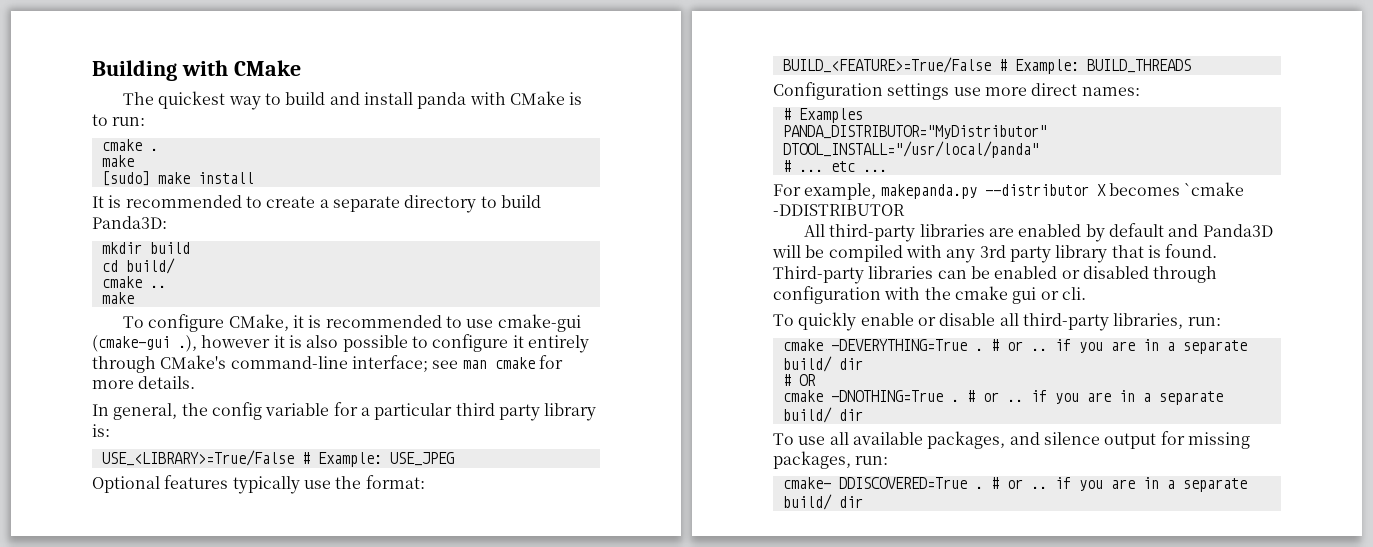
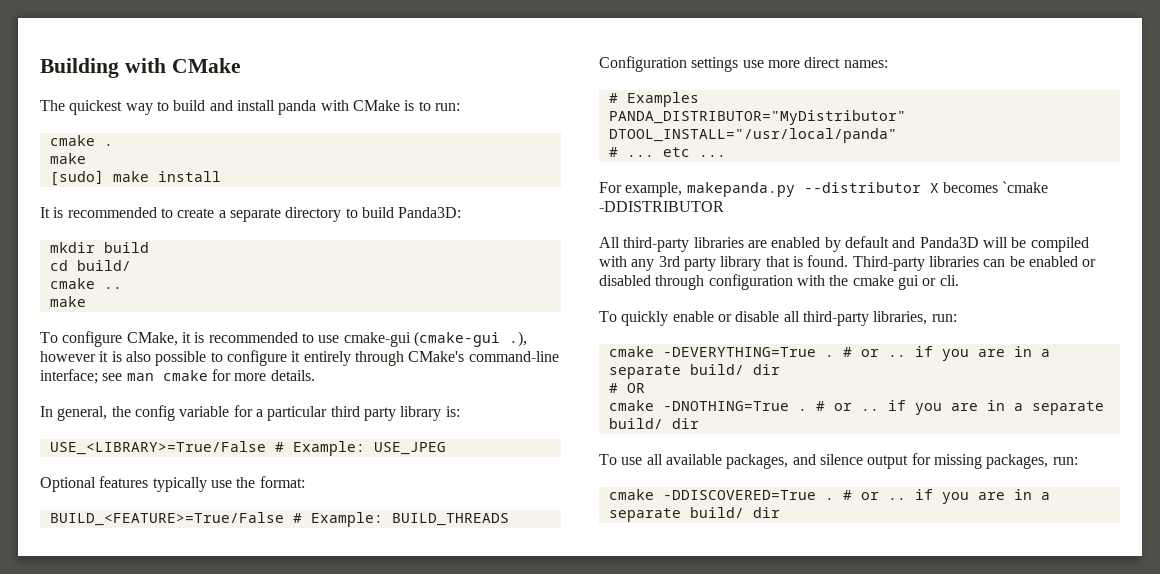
[782,477,967,489] cmake- DDISCOVERED=True -> [608,489,816,500] cmake -DDISCOVERED=True

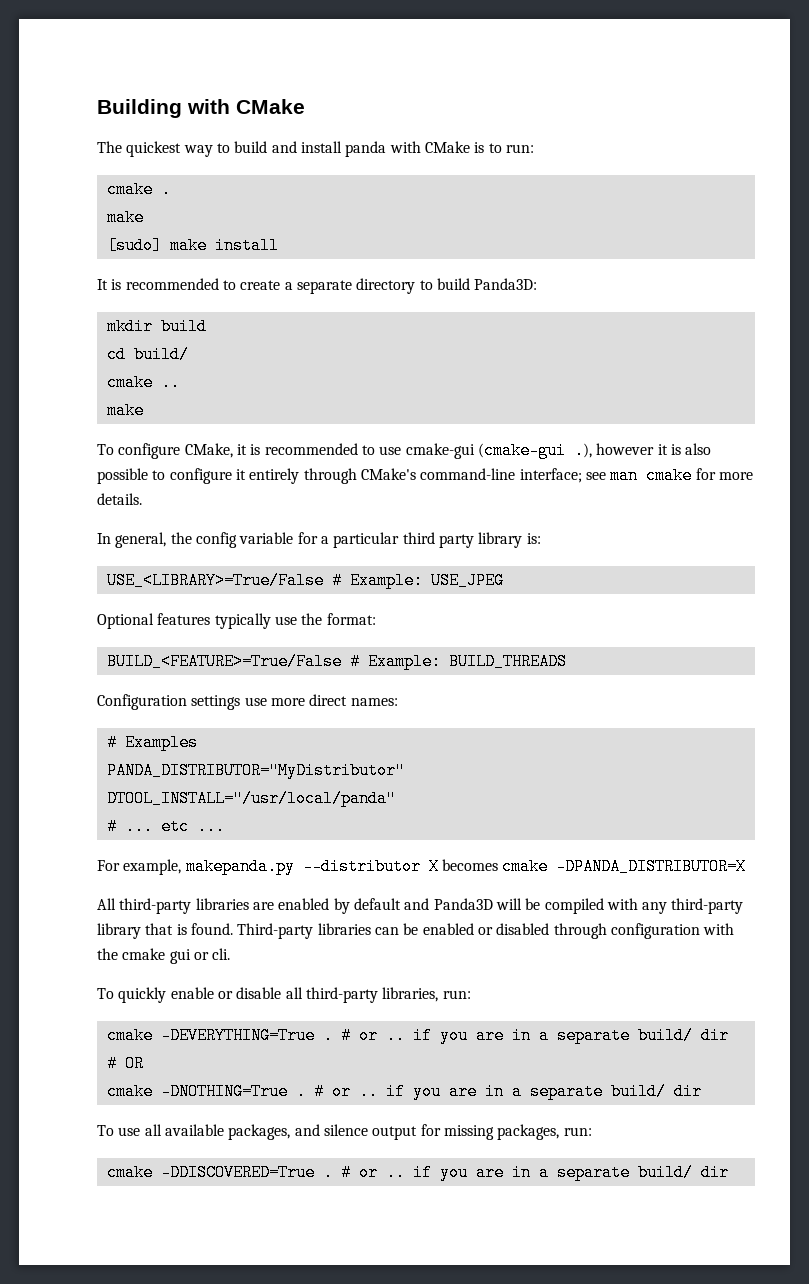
[1002,181,1049,193] [599,201,724,212] `cmake -DDISTRIBUTOR -> [502,858,747,875] cmake -DPANDA_DISTRIBUTOR=X
[658,256,716,271] 3rd party -> [671,898,744,914] third-party

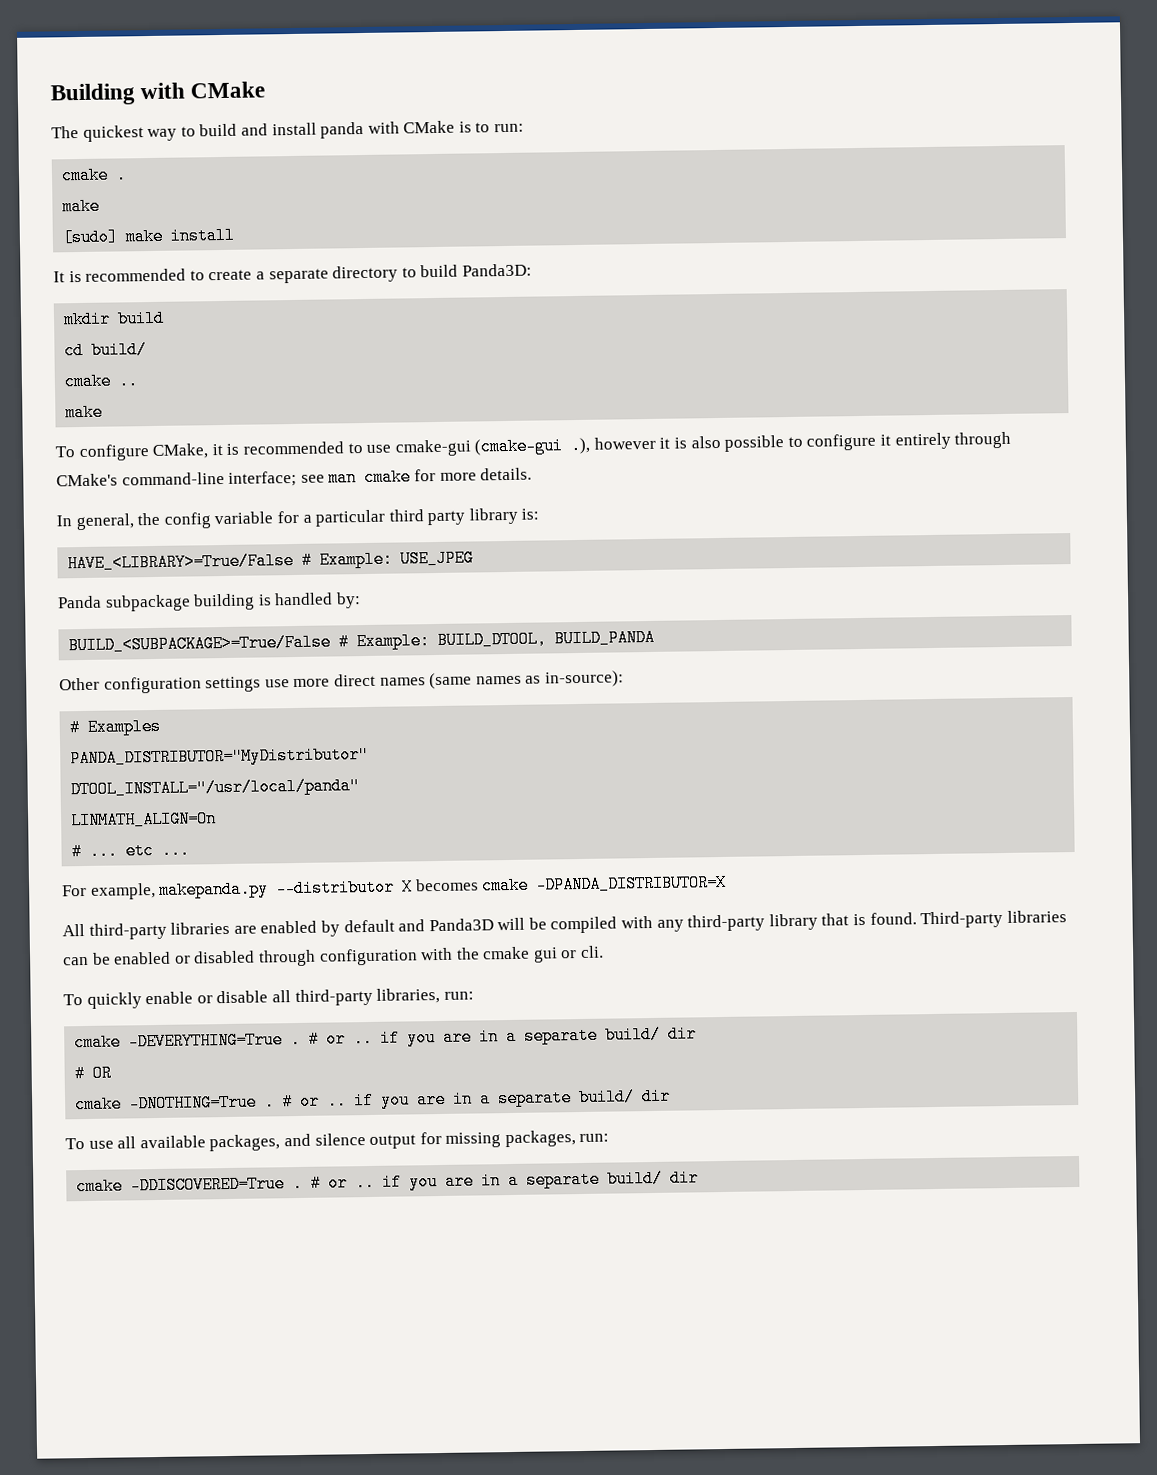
[106,572,324,589] USE_<LIBRARY>=True/False -> [67,551,295,573] HAVE_<LIBRARY>=True/False
[97,613,376,629] [106,653,567,670] [97,694,398,710] Optional features typically use the format: // BUILD_<FEATURE>=True/False # Example: BUILD_THREADS // Configuration settings use more direct names: -> [57,592,361,612] [68,628,656,655] [59,670,624,694] Panda subpackage building is handled by: // BUILD_<SUBPACKAGE>=True/False # Example: BUILD_DTOOL, BUILD_PANDA // Other configuration settings use more direct names (same names as in-source):
(396, 798) none -> [71,810,218,830] // LINMATH_ALIGN=On

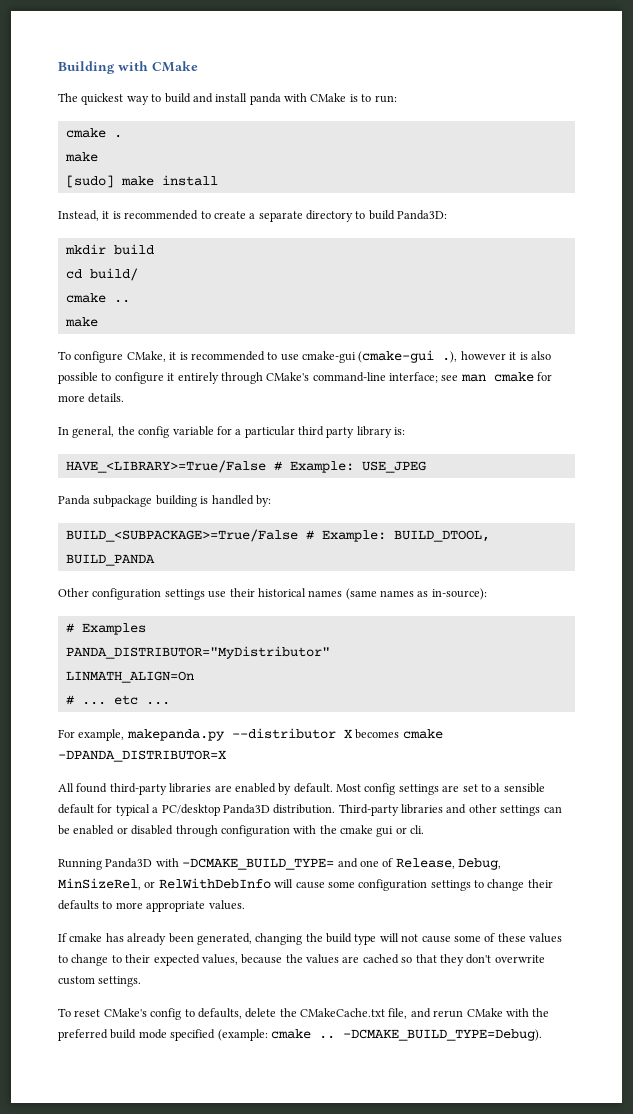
[53,271,65,283] It -> [58,210,110,221] Instead, it
[293,673,376,688] more direct -> [229,588,306,597] their historical
[70,777,361,799] // DTOOL_INSTALL="/usr/local/panda" -> (330, 652) none
(85, 930) none -> [76,783,108,793] found
[343,910,1067,934] default and Panda3D will be compiled with any third-party library that is found. Third-party libraries -> [293,783,545,795] [58,804,541,816] default. Most config settings are set to a sensible default for typical a PC/desktop Panda3D distribution. Third-party libraries and other settings
[63,987,474,1009] [74,1025,698,1052] [74,1064,113,1083] [75,1087,672,1114] [65,1130,610,1152] [76,1169,700,1196] To quickly enable or disable all third-party libraries, run: // cmake -DEVERYTHING=True . # or .. if you are in a separate build/ dir // # OR // cmake -DNOTHING=True . # or .. if you are in a separate build/ dir // To use all available packages, and silence output for missing packages, run: // cmake -DDISCOVERED=True . # or .. if you are in a separate build/ dir -> [58,858,501,870] [58,878,553,891] [58,900,245,912] [58,933,562,945] [58,954,545,966] [58,976,142,987] [58,1008,550,1020] [58,1029,542,1041] Running Panda3D with -DCMAKE_BUILD_TYPE= and one of Release, Debug, MinSizeRel, or RelWithDebInfo will cause some configuration settings to change their defaults to more appropriate values. // If cmake has already been generated, changing the build type will not cause some of these values to change to their expected values, because the values are cached so that they don't overwrite custom settings. // To reset CMake's config to defaults, delete the CMakeCache.txt file, and rerun CMake with the preferred build mode specified (example: cmake .. -DCMAKE_BUILD_TYPE=Debug).

